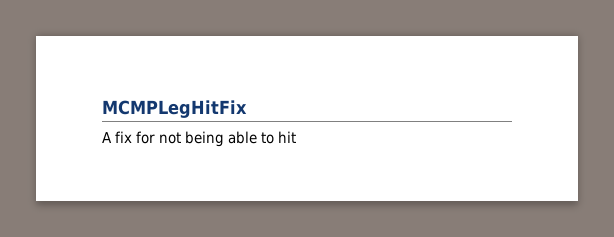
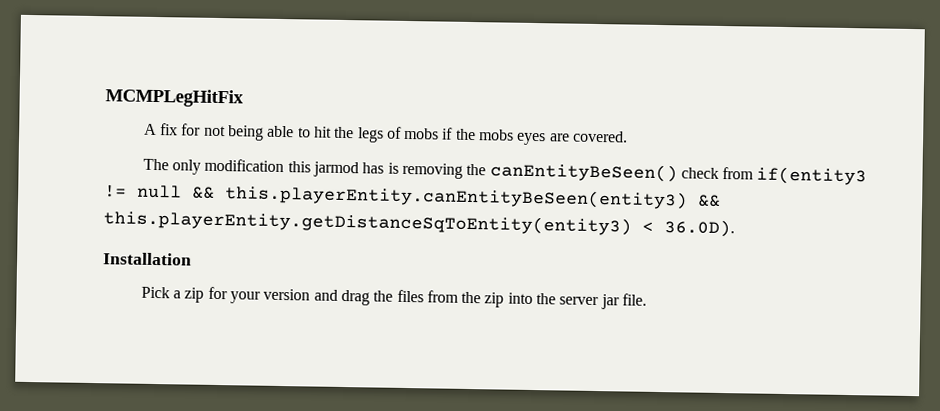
(297, 137) none -> [334,126,629,146] [142,158,868,186] [104,184,721,210] [103,210,735,238] [103,252,192,266] [140,286,648,310] the legs of mobs if the mobs eyes are covered. // The only modification this jarmod has is removing the canEntityBeSeen() check from if(entity3 != null && this.playerEntity.canEntityBeSeen(entity3) && this.playerEntity.getDistanceSqToEntity(entity3) < 36.0D). // Installation // Pick a zip for your version and drag the files from the zip into the server jar file.

